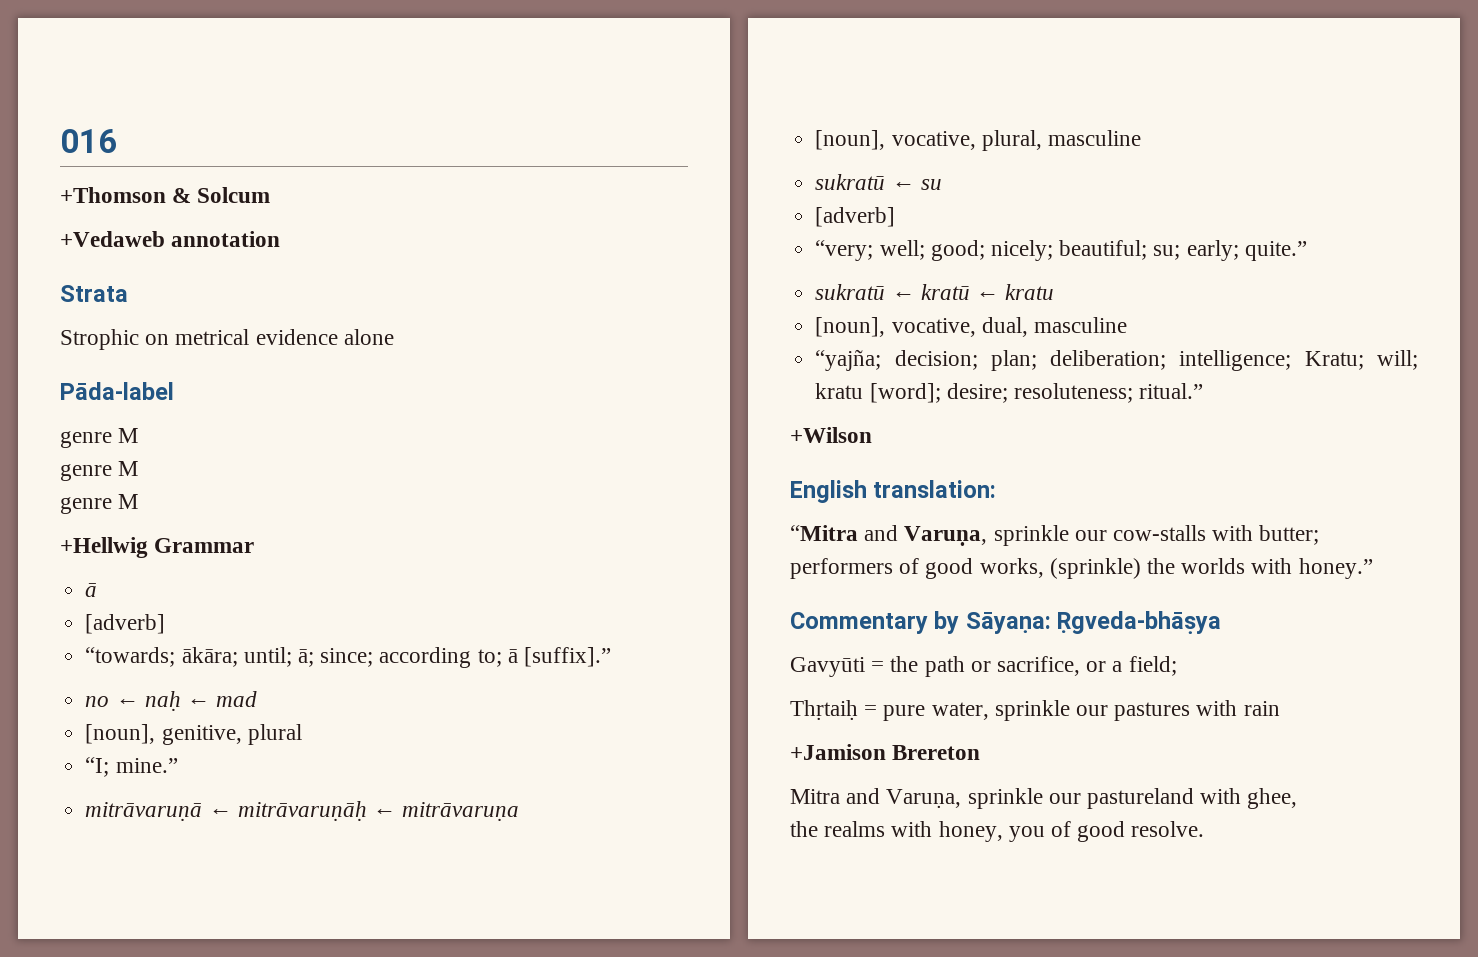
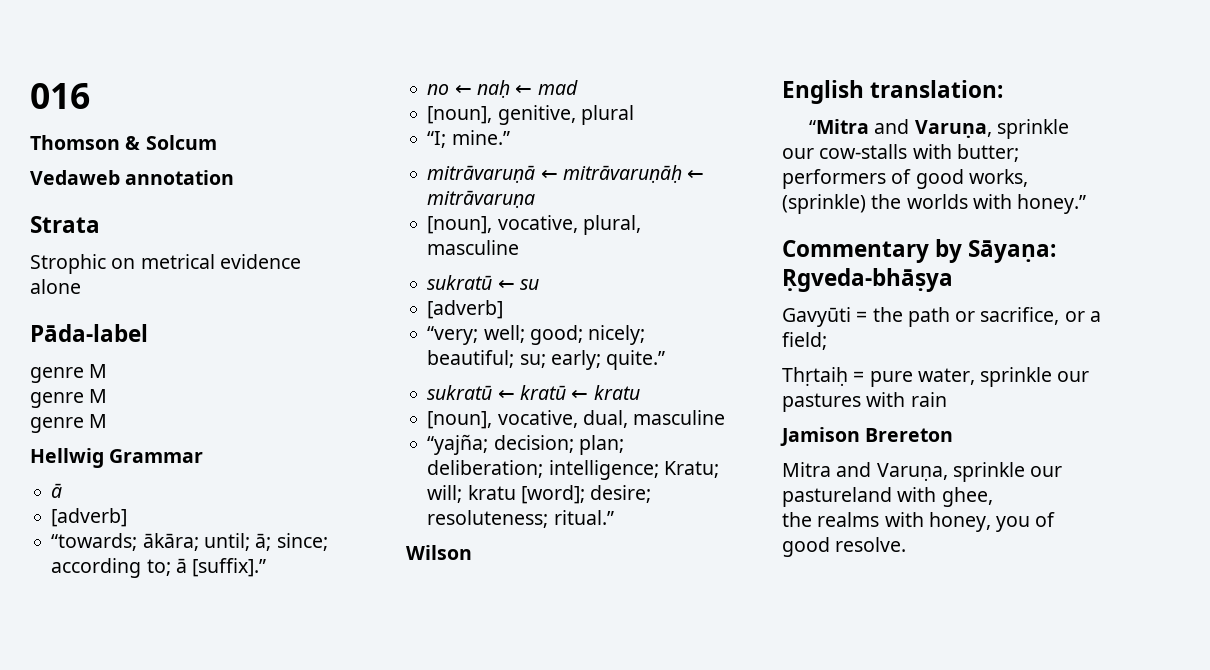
[60,187,166,203] +Thomson -> [30,135,120,150] Thomson
[60,231,165,247] +Vedaweb -> [30,170,120,185] Vedaweb
[60,537,148,558] +Hellwig -> [30,448,104,468] Hellwig
[790,427,872,443] +Wilson -> [406,545,472,560] Wilson
[790,744,886,760] +Jamison -> [780,427,860,446] Jamison

